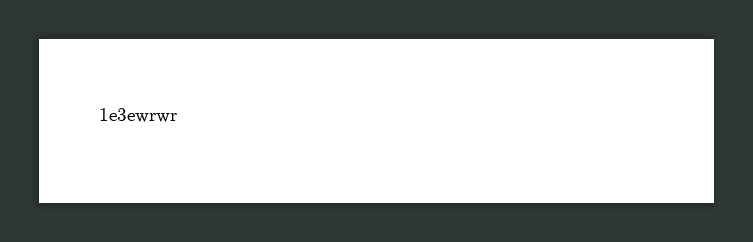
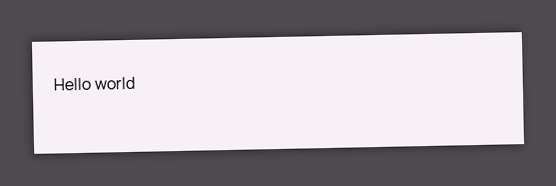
[99,108,177,123] 1e3ewrwr -> [53,76,136,91] Hello world

